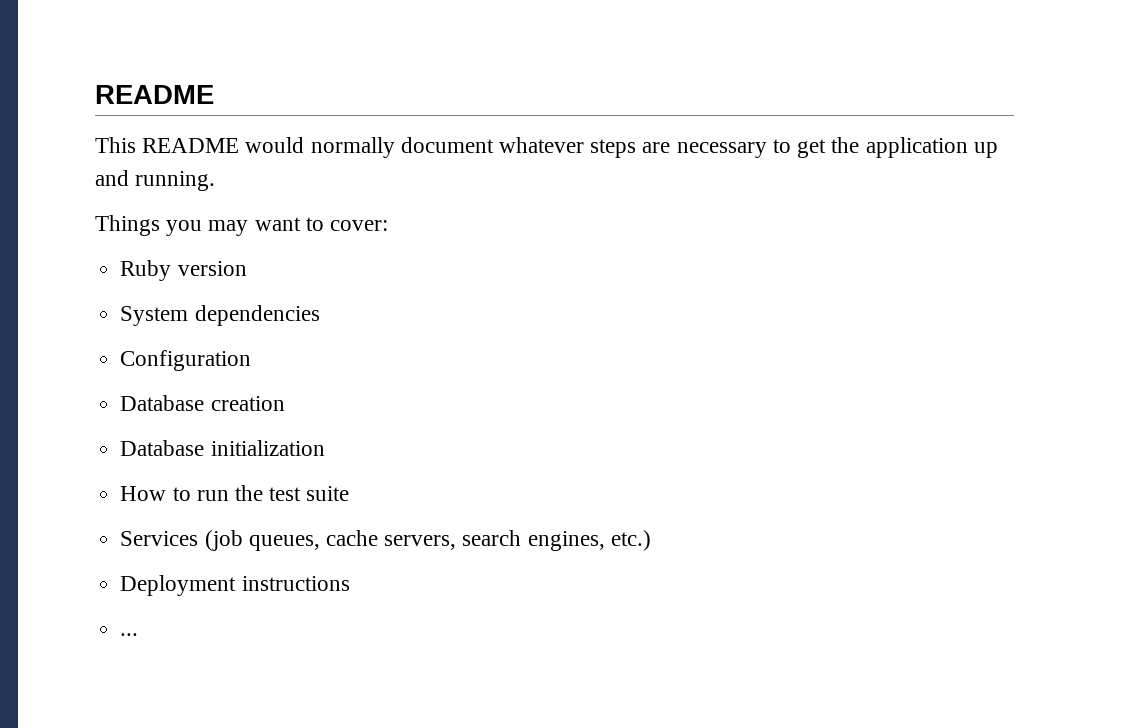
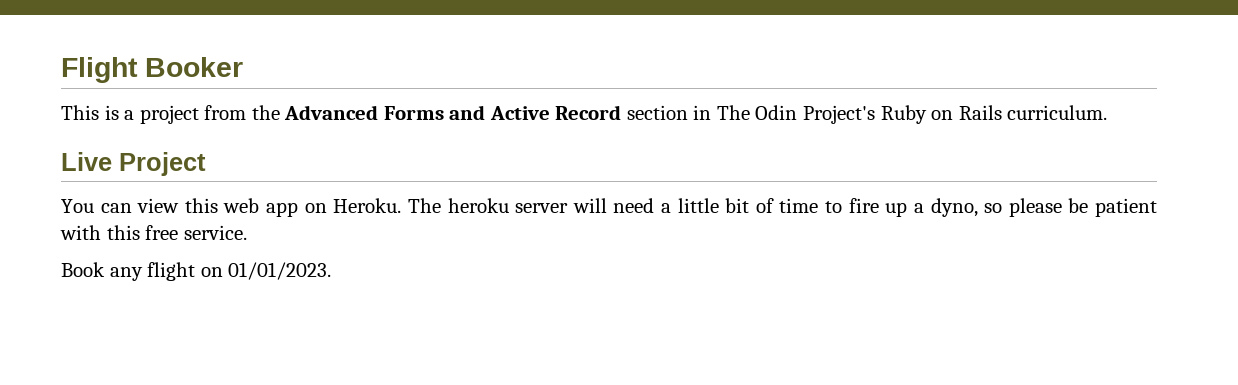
[95,85,214,104] README -> [61,57,243,83] Flight Booker
[142,137,998,158] [95,170,216,191] [95,215,389,236] [120,260,247,281] [120,305,320,326] [120,350,252,371] [120,395,285,411] [120,440,325,456] [120,485,350,501] [120,530,651,551] [120,575,350,596] [120,633,139,636] README would normally document whatever steps are necessary to get the application up and running. // Things you may want to cover: // Ruby version // System dependencies // Configuration // Database creation // Database initialization // How to run the test suite // Services (job queues, cache servers, search engines, etc.) // Deployment instructions // ... -> [104,105,1108,124] [61,152,206,176] [61,198,1158,217] [60,225,247,240] [61,262,332,281] is a project from the Advanced Forms and Active Record section in The Odin Project's Ruby on Rails curriculum. // Live Project // You can view this web app on Heroku. The heroku server will need a little bit of time to fire up a dyno, so please be patient with this free service. // Book any flight on 01/01/2023.

